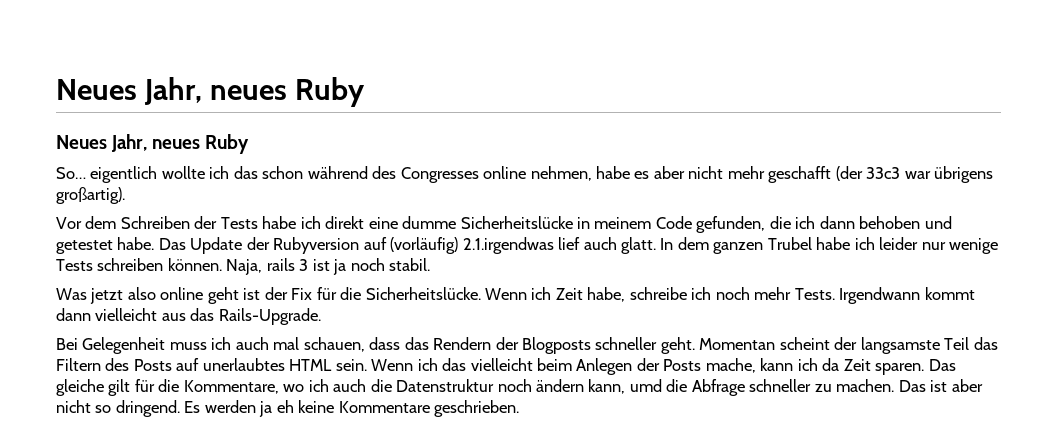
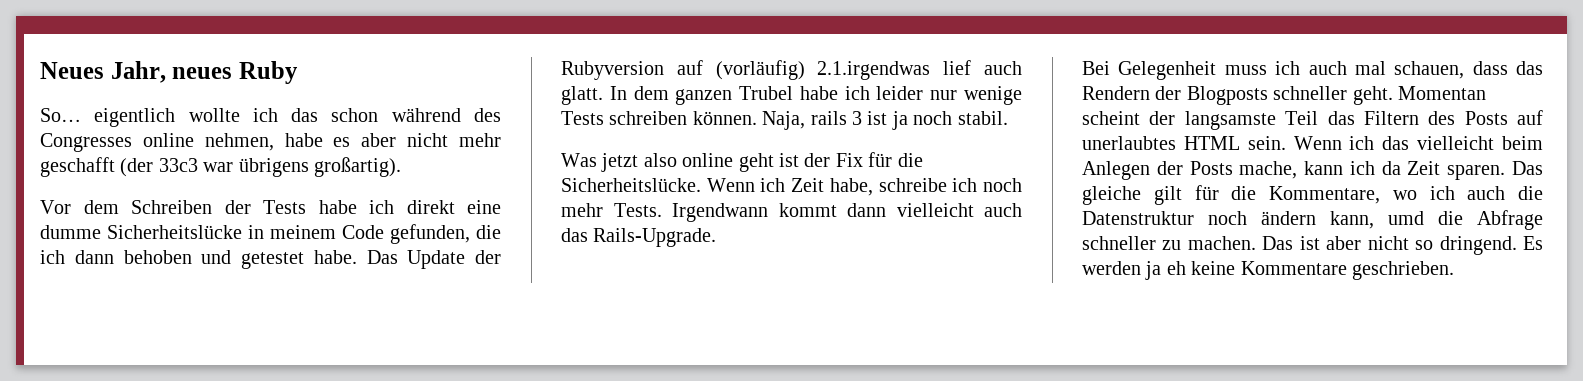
[56,77,366,107] [56,134,250,154] Neues Jahr, neues Ruby // Neues Jahr, neues Ruby -> [40,61,298,84] Neues Jahr, neues Ruby
[161,313,186,321] aus -> [984,203,1022,217] auch

